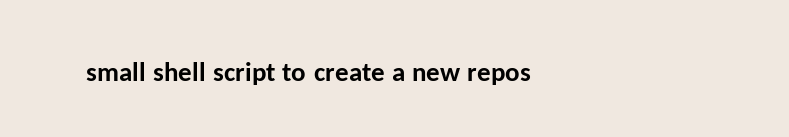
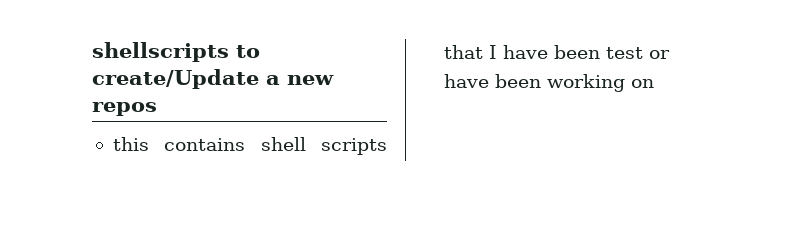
[86,62,532,85] small shell script to create a new repos -> [92,42,260,62] [92,69,334,89] [92,102,157,116] [112,137,387,155] [443,45,670,59] [443,74,654,92] shellscripts to create/Update a new repos // this contains shell scripts that I have been test or have been working on

